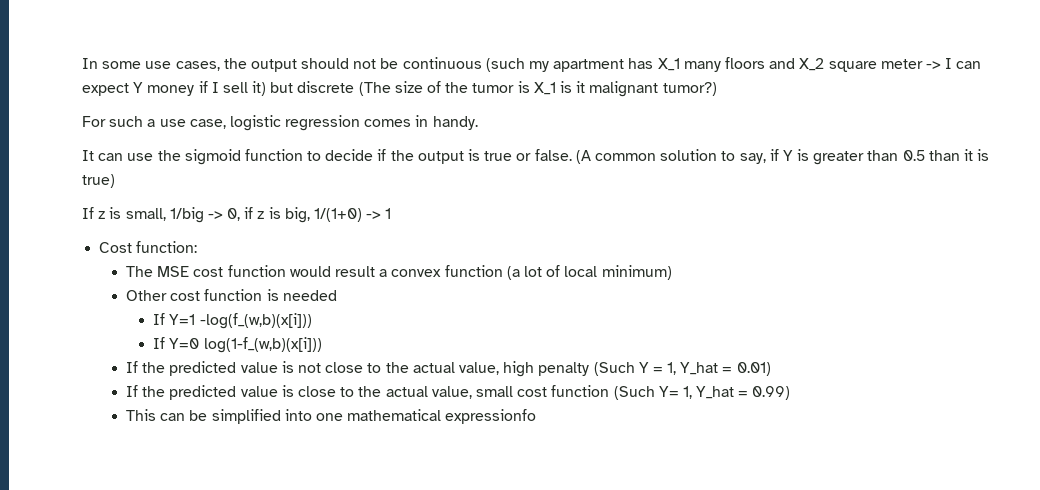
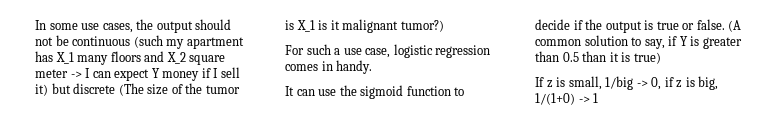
[99,241,198,253] [126,265,672,280] [126,289,337,301] [153,313,312,329] [153,337,322,353] [126,361,771,377] [126,385,791,400] [126,409,537,424] // Cost function: // The MSE cost function would result a convex function (a lot of local minimum) // Other cost function is needed // If Y=1 -log(f_(w,b)(x[i])) // If Y=0 log(1-f_(w,b)(x[i])) // If the predicted value is not close to the actual value, high penalty (Such Y = 1, Y_hat = 0.01) // If the predicted value is close to the actual value, small cost function (Such Y= 1, Y_hat = 0.99) // This can be simplified into one mathematical expressionfo -> (599, 98) none

